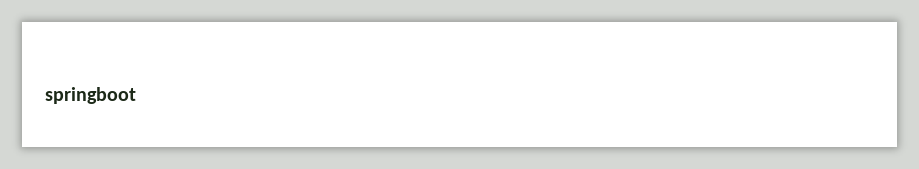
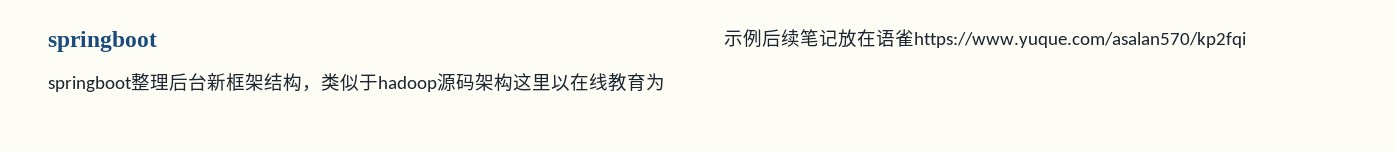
[45,87,136,104] springboot -> [48,31,157,52] [48,73,665,92] [724,29,1246,48] springboot // springboot整理后台新框架结构，类似于hadoop源码架构这里以在线教育为示例后续笔记放在语雀https://www.yuque.com/asalan570/kp2fqi

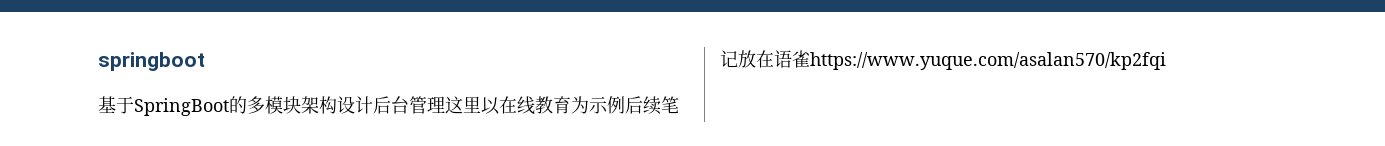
[48,73,513,92] springboot整理后台新框架结构，类似于hadoop源码架构 -> [98,96,445,116] 基于SpringBoot的多模块架构设计后台管理

